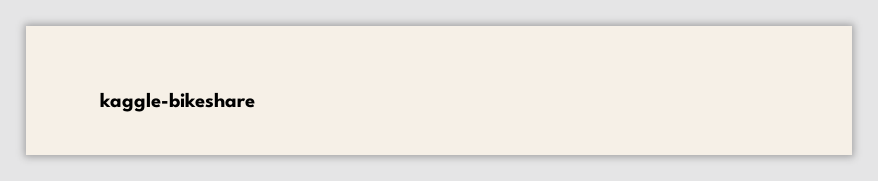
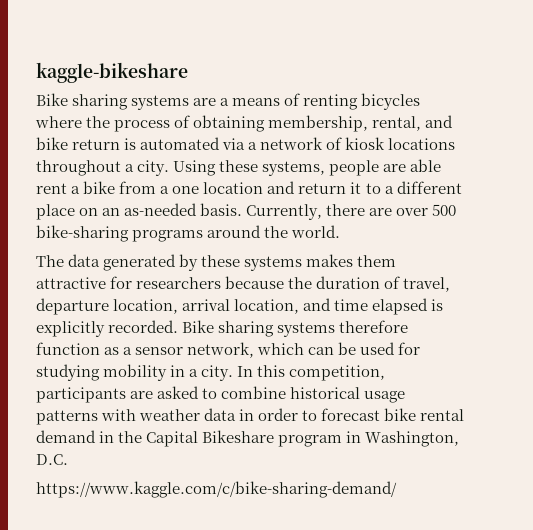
(255, 102) none -> [36,93,421,110] [35,115,454,132] [36,137,456,150] [36,159,442,176] [36,181,462,194] [36,203,457,220] [36,225,341,242] [36,254,397,271] [36,276,451,292] [36,298,444,315] [36,320,409,337] [36,342,421,358] [36,364,386,381] [36,386,406,403] [36,408,465,425] [36,430,460,447] [36,454,68,465] [36,481,397,498] // Bike sharing systems are a means of renting bicycles where the process of obtaining membership, rental, and bike return is automated via a network of kiosk locations throughout a city. Using these systems, people are able rent a bike from a one location and return it to a different place on an as-needed basis. Currently, there are over 500 bike-sharing programs around the world. // The data generated by these systems makes them attractive for researchers because the duration of travel, departure location, arrival location, and time elapsed is explicitly recorded. Bike sharing systems therefore function as a sensor network, which can be used for studying mobility in a city. In this competition, participants are asked to combine historical usage patterns with weather data in order to forecast bike rental demand in the Capital Bikeshare program in Washington, D.C. // https://www.kaggle.com/c/bike-sharing-demand/

